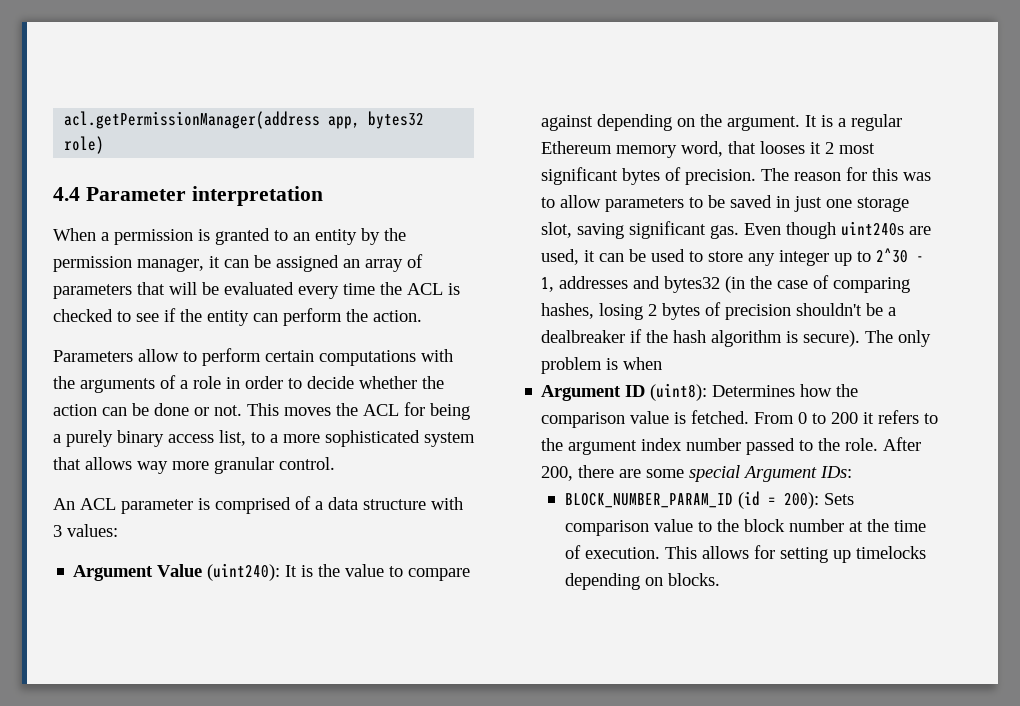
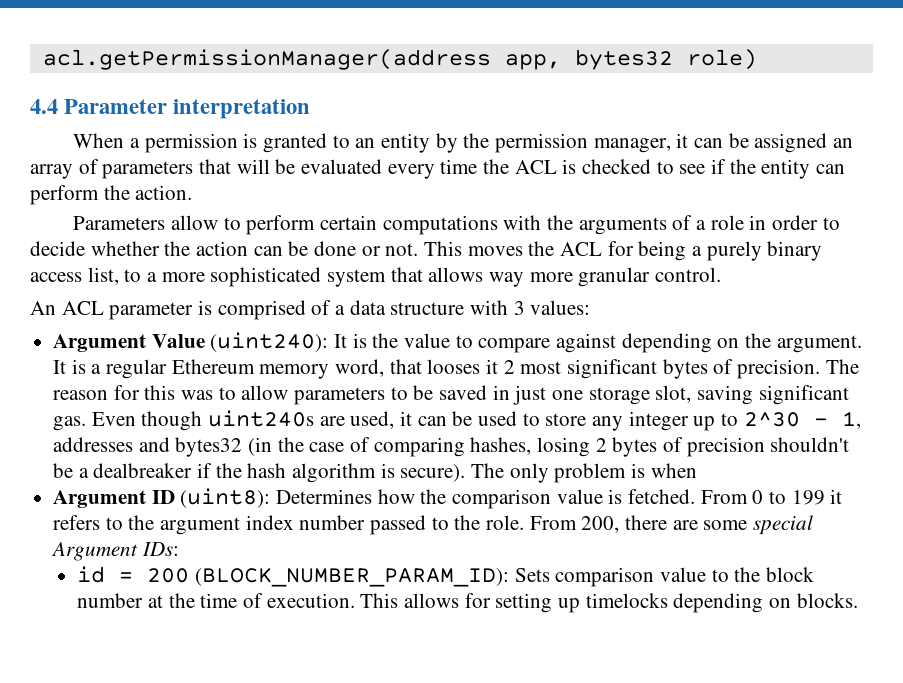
[831,412,859,424] 200 -> [791,490,825,505] 199
[883,437,922,451] After -> [529,516,577,530] From
[564,491,819,509] BLOCK_NUMBER_PARAM_ID (id = 200): -> [77,566,509,587] id = 200 (BLOCK_NUMBER_PARAM_ID):

